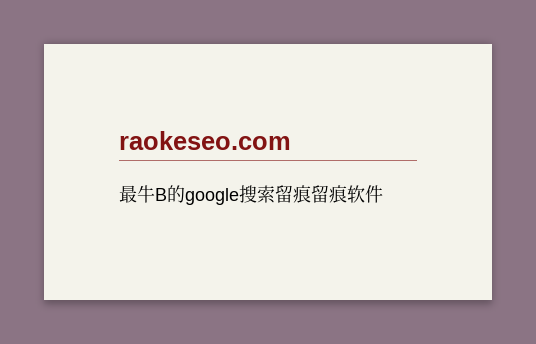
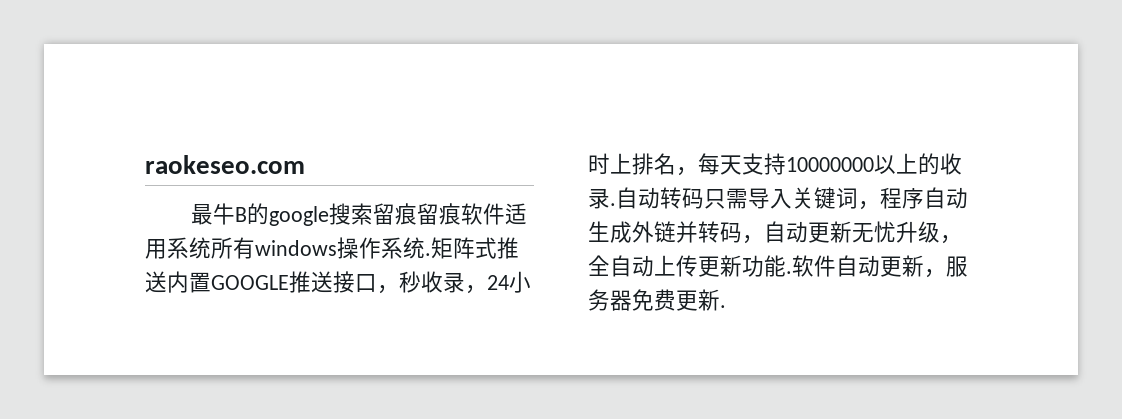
(383, 194) none -> [504,203,527,225] [145,237,519,259] [145,271,531,294] [588,153,962,176] [588,187,968,210] [588,221,962,244] [588,255,968,278] [588,289,726,311] 适用系统所有windows操作系统.矩阵式推送内置GOOGLE推送接口，秒收录，24小时上排名，每天支持10000000以上的收录.自动转码只需导入关键词，程序自动生成外链并转码，自动更新无忧升级，全自动上传更新功能.软件自动更新，服务器免费更新.

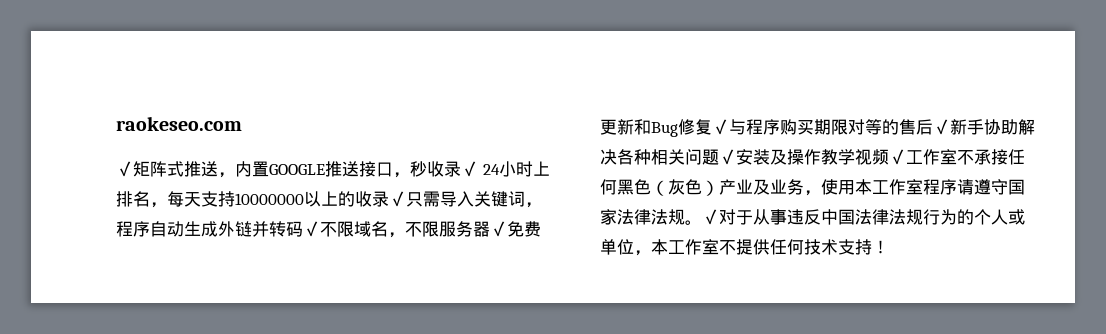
[190,203,527,226] [145,237,431,259] 最牛B的google搜索留痕留痕软件适用系统所有windows操作系统. -> [116,161,133,177] ✓
(167, 282) none -> [218,172,235,178] ，
[465,285,487,294] ， -> [461,161,478,177] ✓
[610,187,704,209] .自动转码 -> [389,191,406,207] ✓
[742,221,962,244] [588,255,968,278] [588,289,726,311] ，自动更新无忧升级，全自动上传更新功能.软件自动更新，服务器免费更新. -> [303,221,541,238] [600,119,1035,137] [600,149,1025,165] [600,179,1025,196] [600,209,1025,225] [600,239,889,256] ✓不限域名，不限服务器✓免费更新和Bug修复✓与程序购买期限对等的售后✓新手协助解决各种相关问题✓安装及操作教学视频✓工作室不承接任何黑色（灰色）产业及业务，使用本工作室程序请遵守国家法律法规。✓对于从事违反中国法律法规行为的个人或单位，本工作室不提供任何技术支持！

